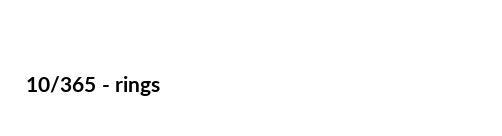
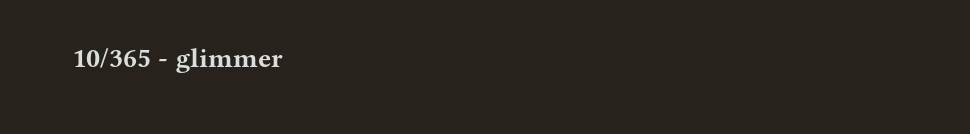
[115,76,161,96] rings -> [175,48,283,73] glimmer

